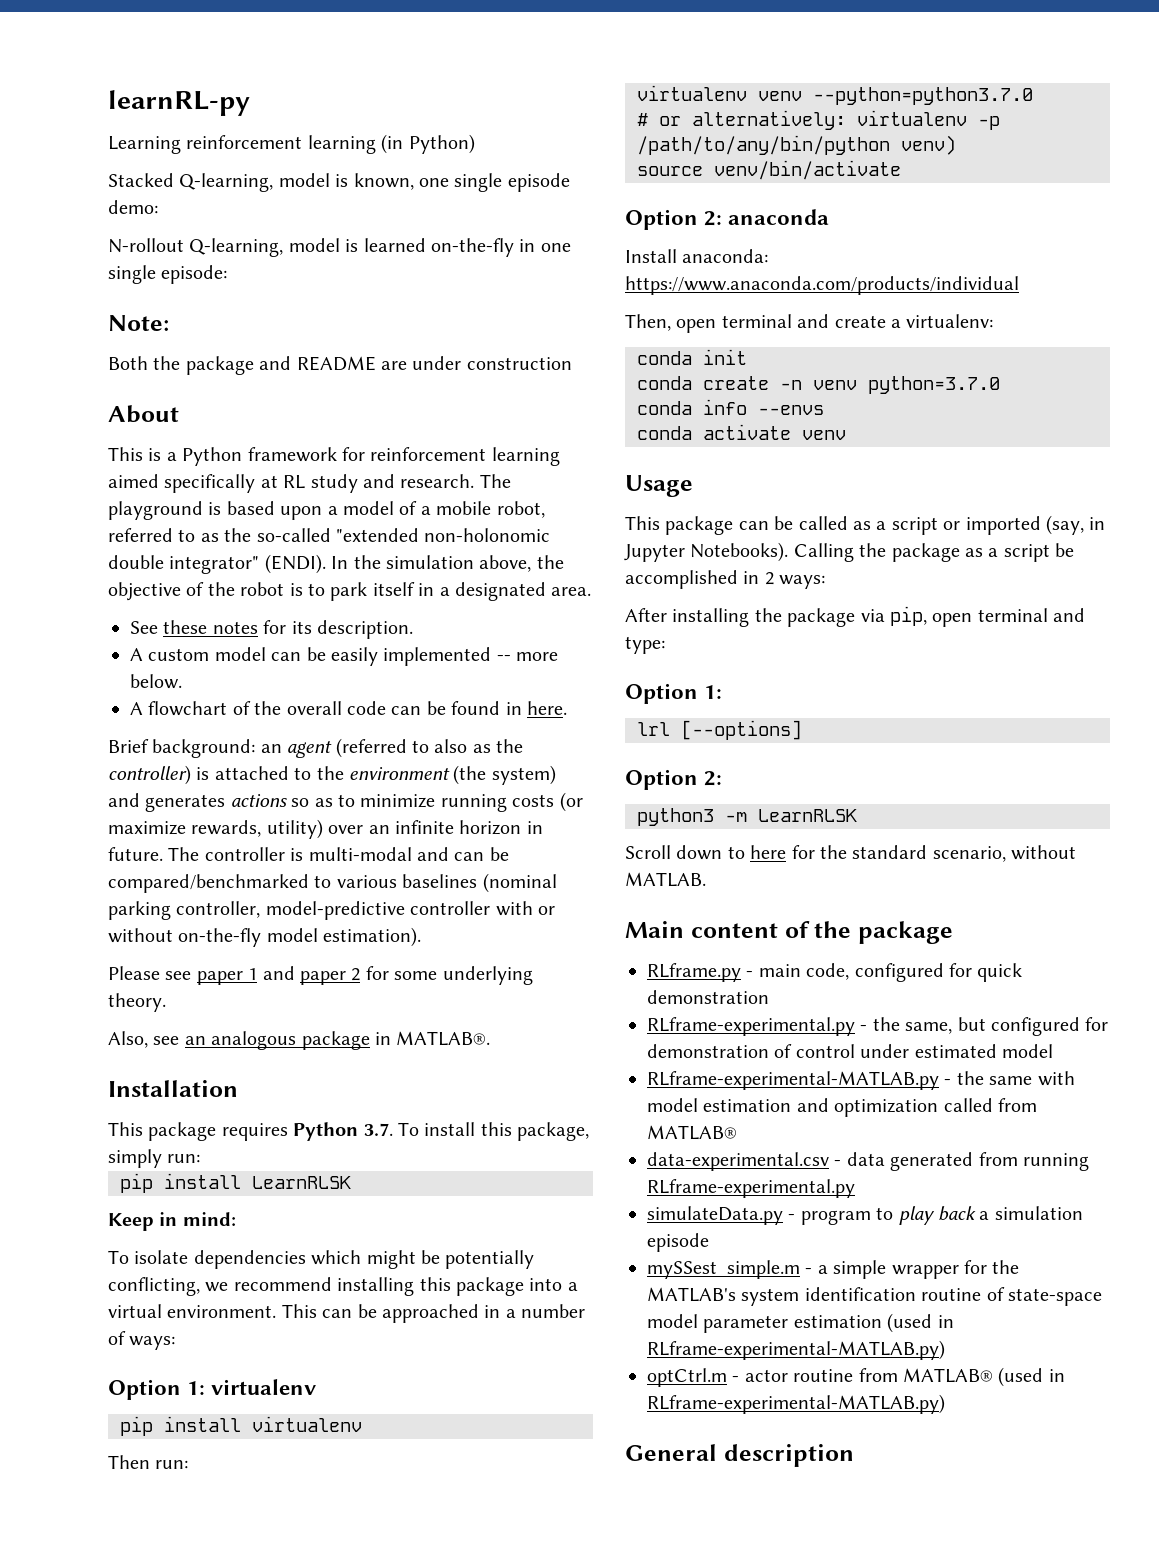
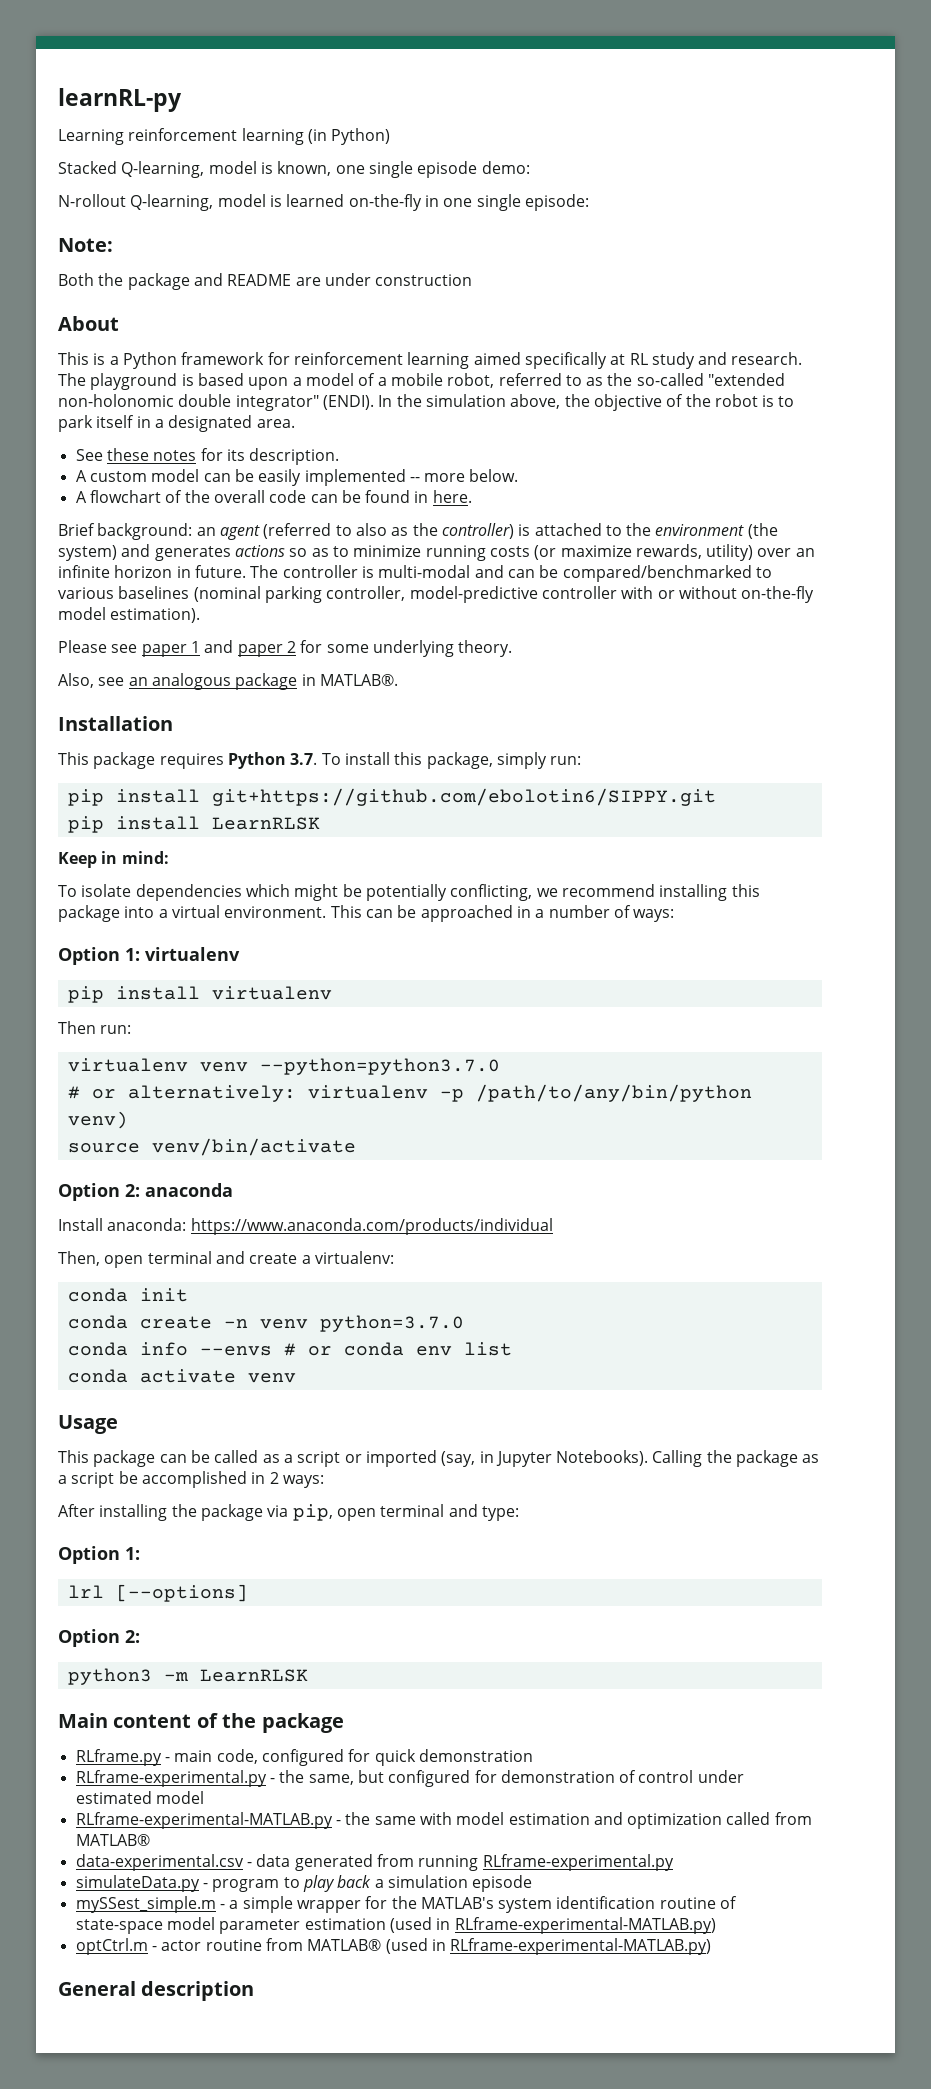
(201, 1158) none -> [67,788,716,806] // pip install git+https://github.com/ebolotin6/SIPPY.git
(824, 410) none -> [283,1342,512,1356] # or conda env list
[625,845,1077,862] [625,872,706,887] // Scroll down to here for the standard scenario, without MATLAB. -> (308, 1675) none

